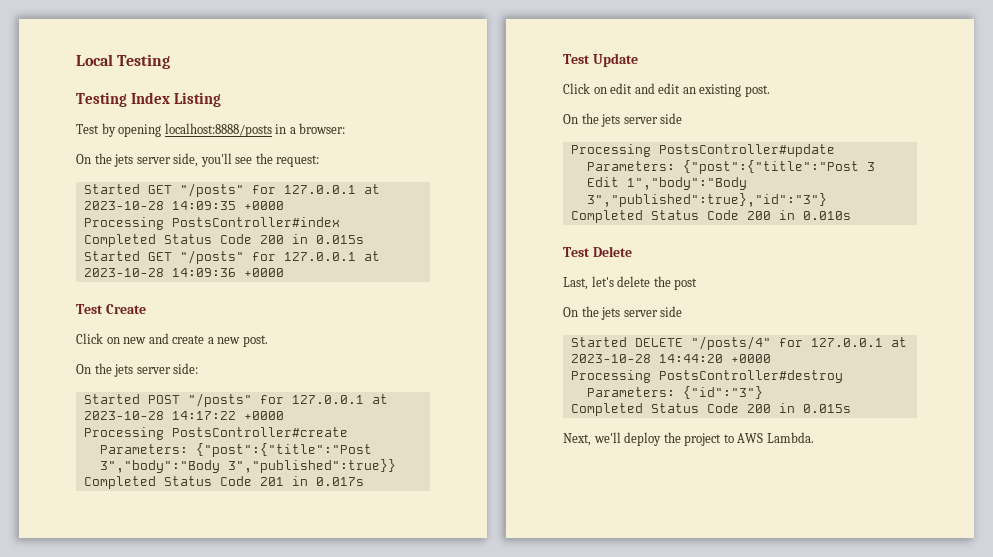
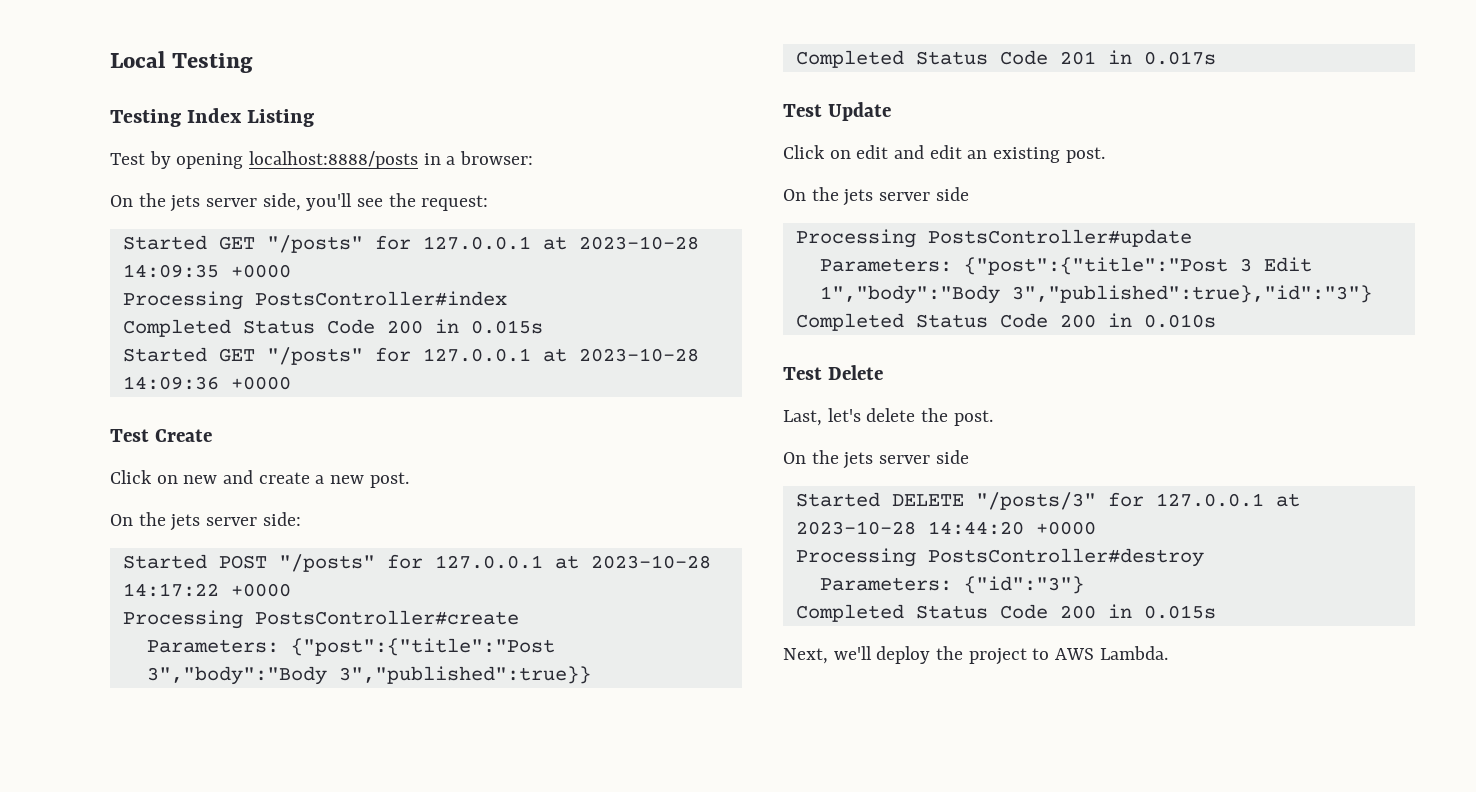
[674,278,698,290] post -> [953,410,993,426] post.
[690,336,771,350] "/posts/4" -> [975,492,1096,510] "/posts/3"

